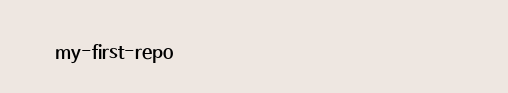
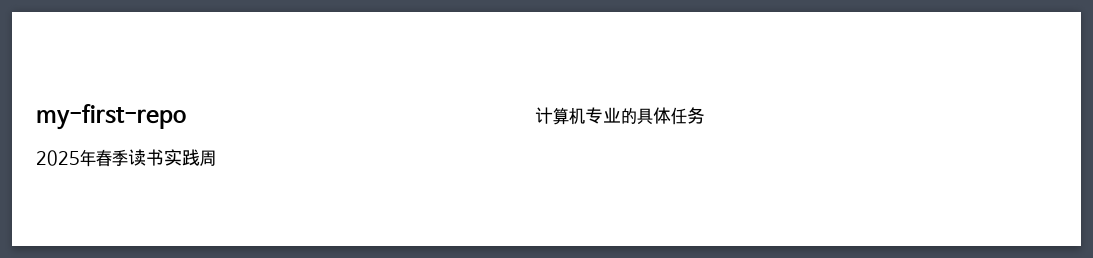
(173, 54) none -> [36,149,216,167] [535,107,705,125] // 2025年春季读书实践周 // 计算机专业的具体任务

